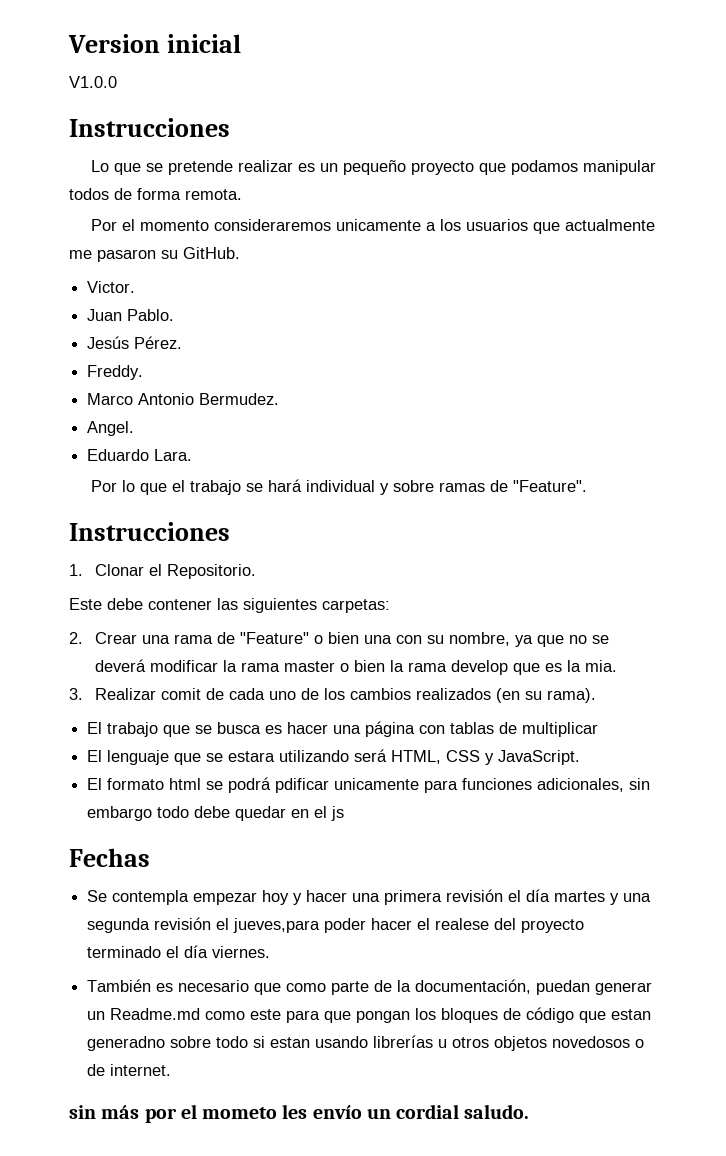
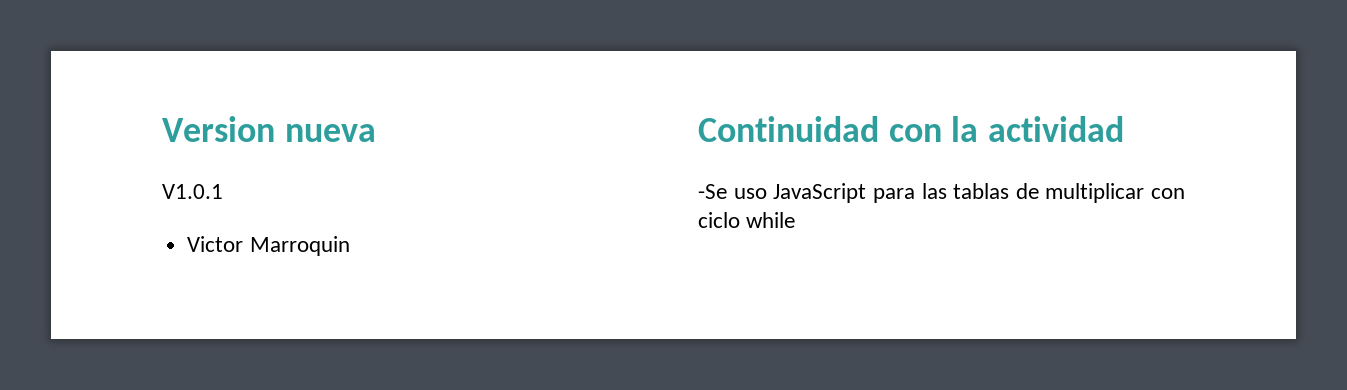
[167,34,242,53] [69,76,117,88] [69,118,230,137] [90,160,656,175] [69,188,242,200] [90,219,655,234] [69,247,240,262] [87,281,136,293] [87,309,175,321] [87,336,183,349] [87,365,144,380] [87,393,280,405] [87,421,135,436] [87,449,193,461] [90,479,587,495] [69,522,230,541] [69,564,257,579] [69,598,390,613] [69,632,610,647] [95,659,618,675] [69,688,597,703] [87,721,599,737] [87,749,581,765] [87,777,651,793] [87,806,345,821] [69,848,150,867] [87,889,652,905] [87,917,585,933] [87,945,271,958] [87,979,653,995] [87,1007,652,1023] [87,1035,645,1051] [87,1064,172,1076] [69,1104,530,1123] inicial // V1.0.0 // Instrucciones // Lo que se pretende realizar es un pequeño proyecto que podamos manipular todos de forma remota. // Por el momento consideraremos unicamente a los usuarios que actualmente me pasaron su GitHub. // Victor. // Juan Pablo. // Jesús Pérez. // Freddy. // Marco Antonio Bermudez. // Angel. // Eduardo Lara. // Por lo que el trabajo se hará individual y sobre ramas de "Feature". // Instrucciones // 1. Clonar el Repositorio. // Este debe contener las siguientes carpetas: // 2. Crear una rama de "Feature" o bien una con su nombre, ya que no se deverá modificar la rama master o bien la rama develop que es la mia. // 3. Realizar comit de cada uno de los cambios realizados (en su rama). // El trabajo que se busca es hacer una página con tablas de multiplicar // El lenguaje que se estara utilizando será HTML, CSS y JavaScript. // El formato html se podrá pdificar unicamente para funciones adicionales, sin embargo todo debe quedar en el js // Fechas // Se contempla empezar hoy y hacer una primera revisión el día martes y una segunda revisión el jueves,para poder hacer el realese del proyecto terminado el día viernes. // También es necesario que como parte de la documentación, puedan generar un Readme.md como este para que pongan los bloques de código que estan generadno sobre todo si estan usando librerías u otros objetos novedosos o de internet. // sin más por el mometo les envío un cordial saludo. -> [284,124,376,142] [162,184,223,199] [187,236,350,256] [698,116,1125,142] [698,183,1185,203] [698,212,796,228] nueva // V1.0.1 // Victor Marroquin // Continuidad con la actividad // -Se uso JavaScript para las tablas de multiplicar con ciclo while

